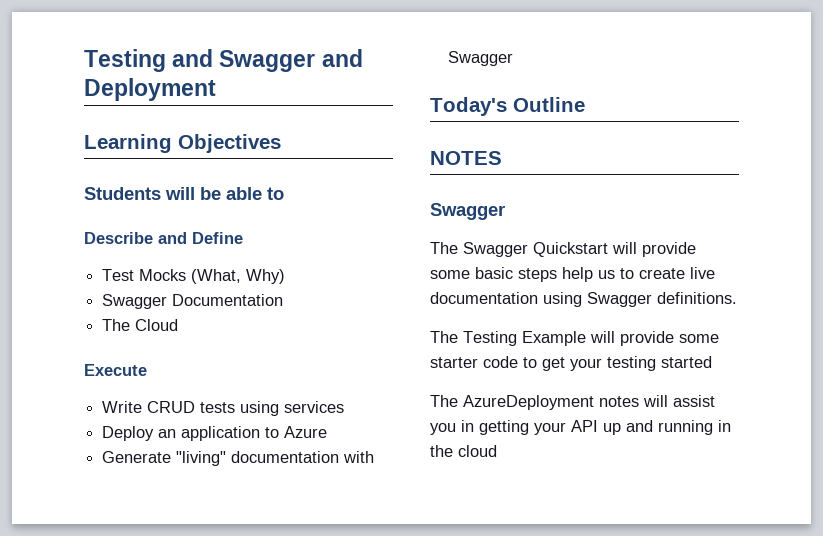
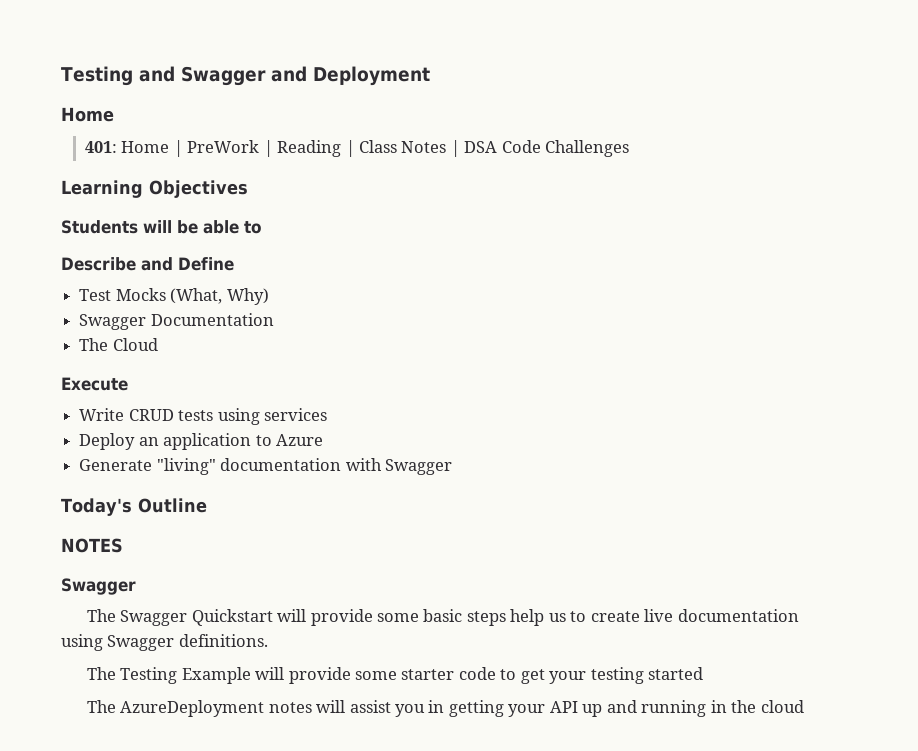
(216, 89) none -> [61,107,114,122] [84,140,630,157] // Home // 401: Home | PreWork | Reading | Class Notes | DSA Code Challenges

